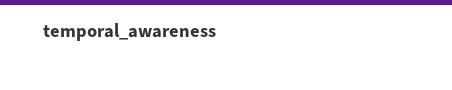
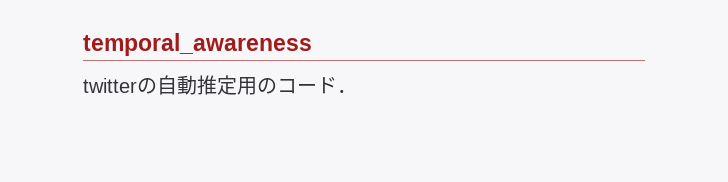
(216, 32) none -> [83,75,357,95] // twitterの自動推定用のコード．

